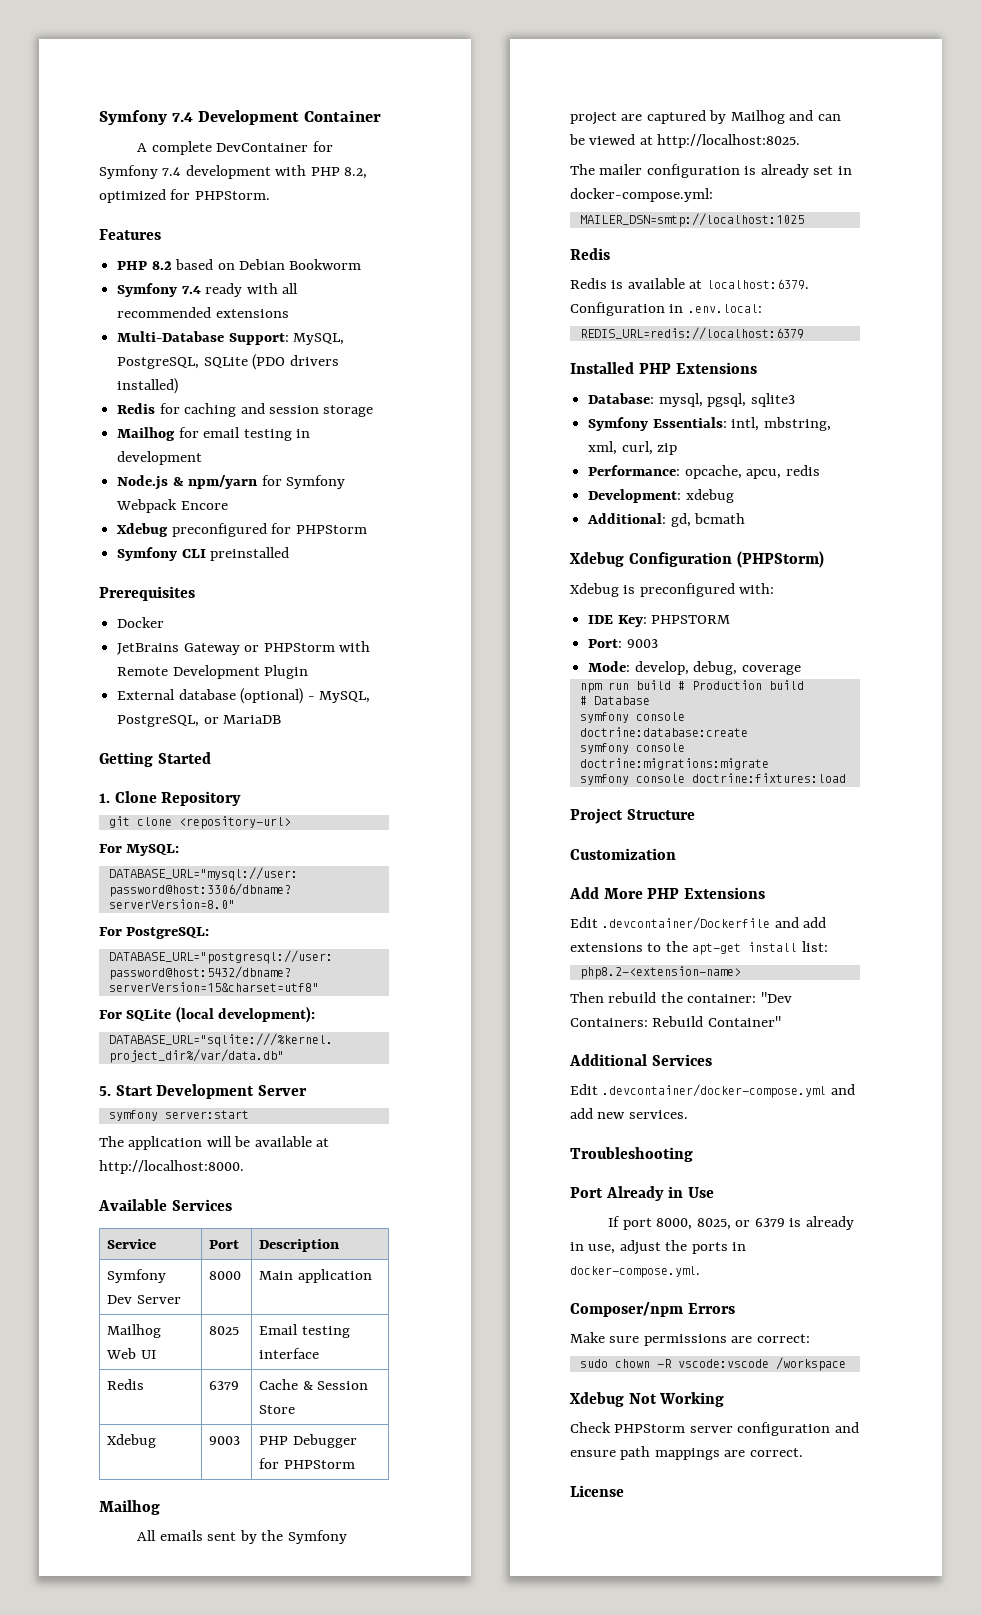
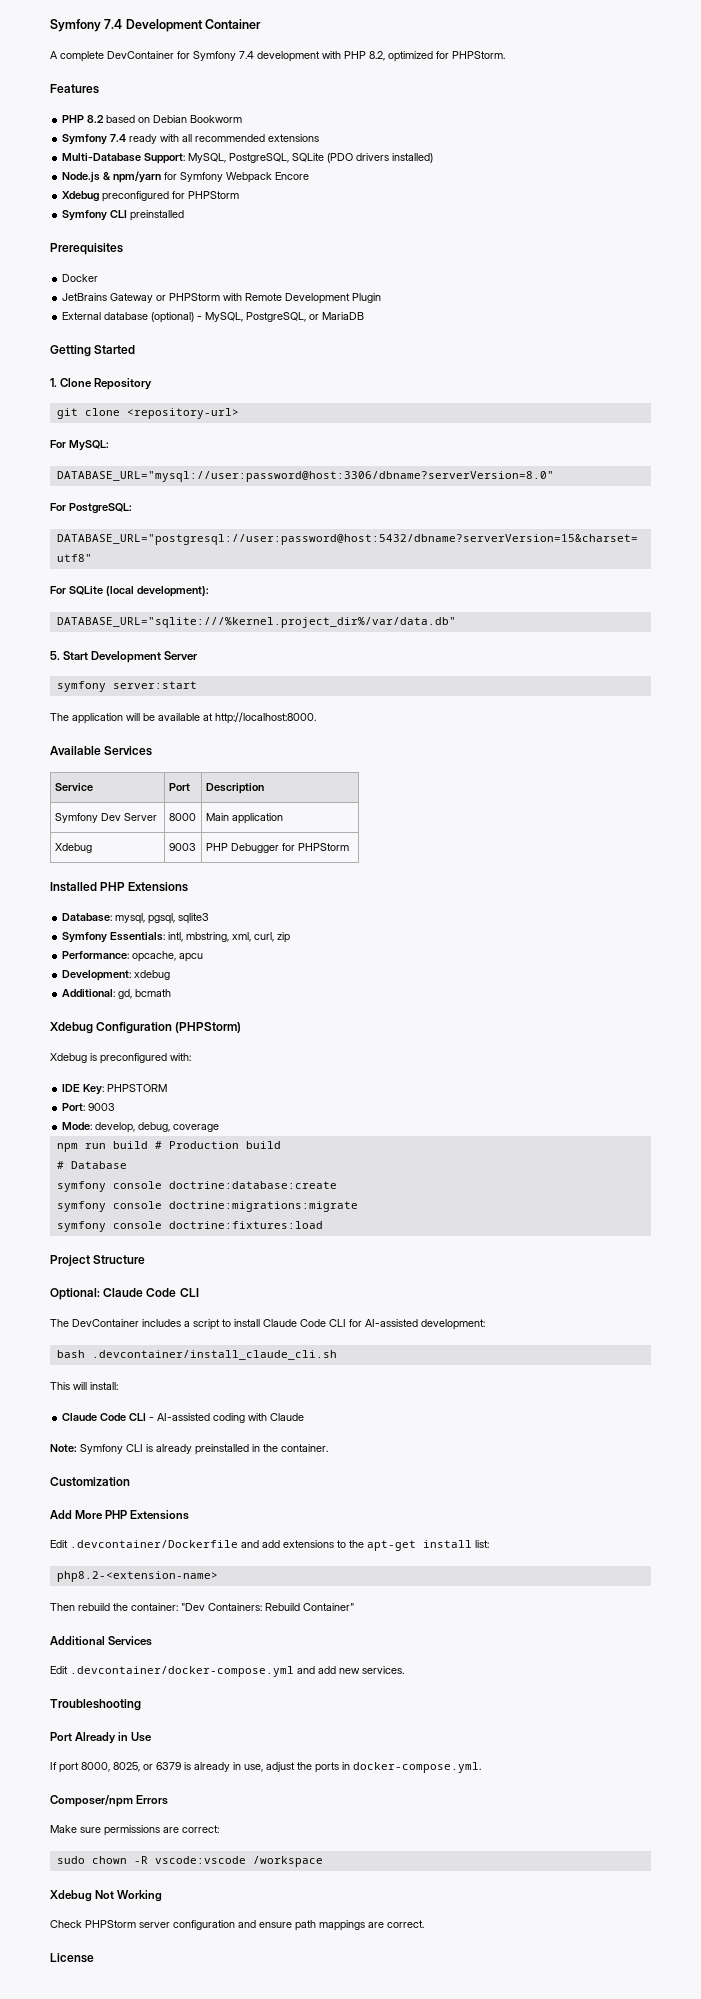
[117,403,374,417] [117,427,310,441] [117,451,203,465] // Redis for caching and session storage // Mailhog for email testing in development -> (434, 158) none
[107,1324,162,1338] [106,1348,156,1359] [209,1326,240,1335] [259,1324,350,1338] [259,1348,320,1359] [107,1379,145,1390] [209,1381,240,1390] [259,1379,369,1390] [259,1405,296,1414] // Mailhog Web UI | 8025 | Email testing interface // Redis | 6379 | Cache & Session Store -> (283, 818) none
[99,1500,160,1515] [137,1530,347,1544] [570,110,841,125] [569,134,801,148] [570,164,852,178] [570,188,713,202] [579,213,804,227] [570,248,610,260] [570,278,809,290] [570,302,762,316] [579,327,804,340] // Mailhog // All emails sent by the Symfony project are captured by Mailhog and can be viewed at http://localhost:8025. // The mailer configuration is already set in docker-compose.yml: // MAILER_DSN=smtp://localhost:1025 // Redis // Redis is available at localhost:6379. Configuration in .env.local: // REDIS_URL=redis://localhost:6379 -> (349, 847) none
[746,465,820,479] apcu, redis -> [179,953,204,962] apcu
(695, 814) none -> [50,1288,199,1300] [50,1319,485,1330] [56,1350,337,1360] [50,1382,118,1390] [62,1413,305,1423] [50,1444,328,1455] // Optional: Claude Code CLI // The DevContainer includes a script to install Claude Code CLI for AI-assisted development: // bash .devcontainer/install_claude_cli.sh // This will install: // Claude Code CLI - AI-assisted coding with Claude // Note: Symfony CLI is already preinstalled in the container.

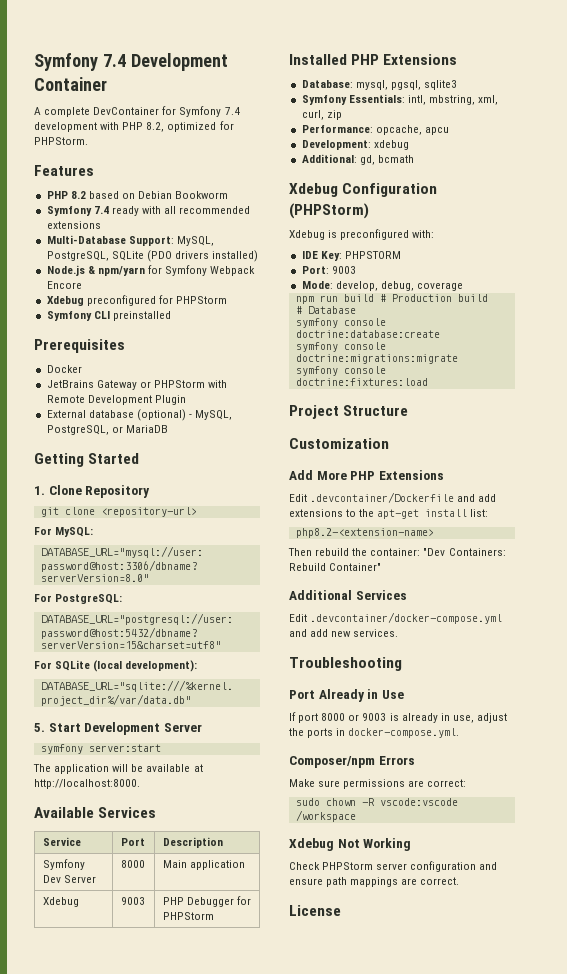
[50,1288,199,1300] [50,1319,485,1330] [56,1350,337,1360] [50,1382,118,1390] [62,1413,305,1423] [50,1444,328,1455] // Optional: Claude Code CLI // The DevContainer includes a script to install Claude Code CLI for AI-assisted development: // bash .devcontainer/install_claude_cli.sh // This will install: // Claude Code CLI - AI-assisted coding with Claude // Note: Symfony CLI is already preinstalled in the container. -> (409, 410) none
[81,1762,181,1772] 8000, 8025, or 6379 -> [321,713,387,721] 8000 or 9003

